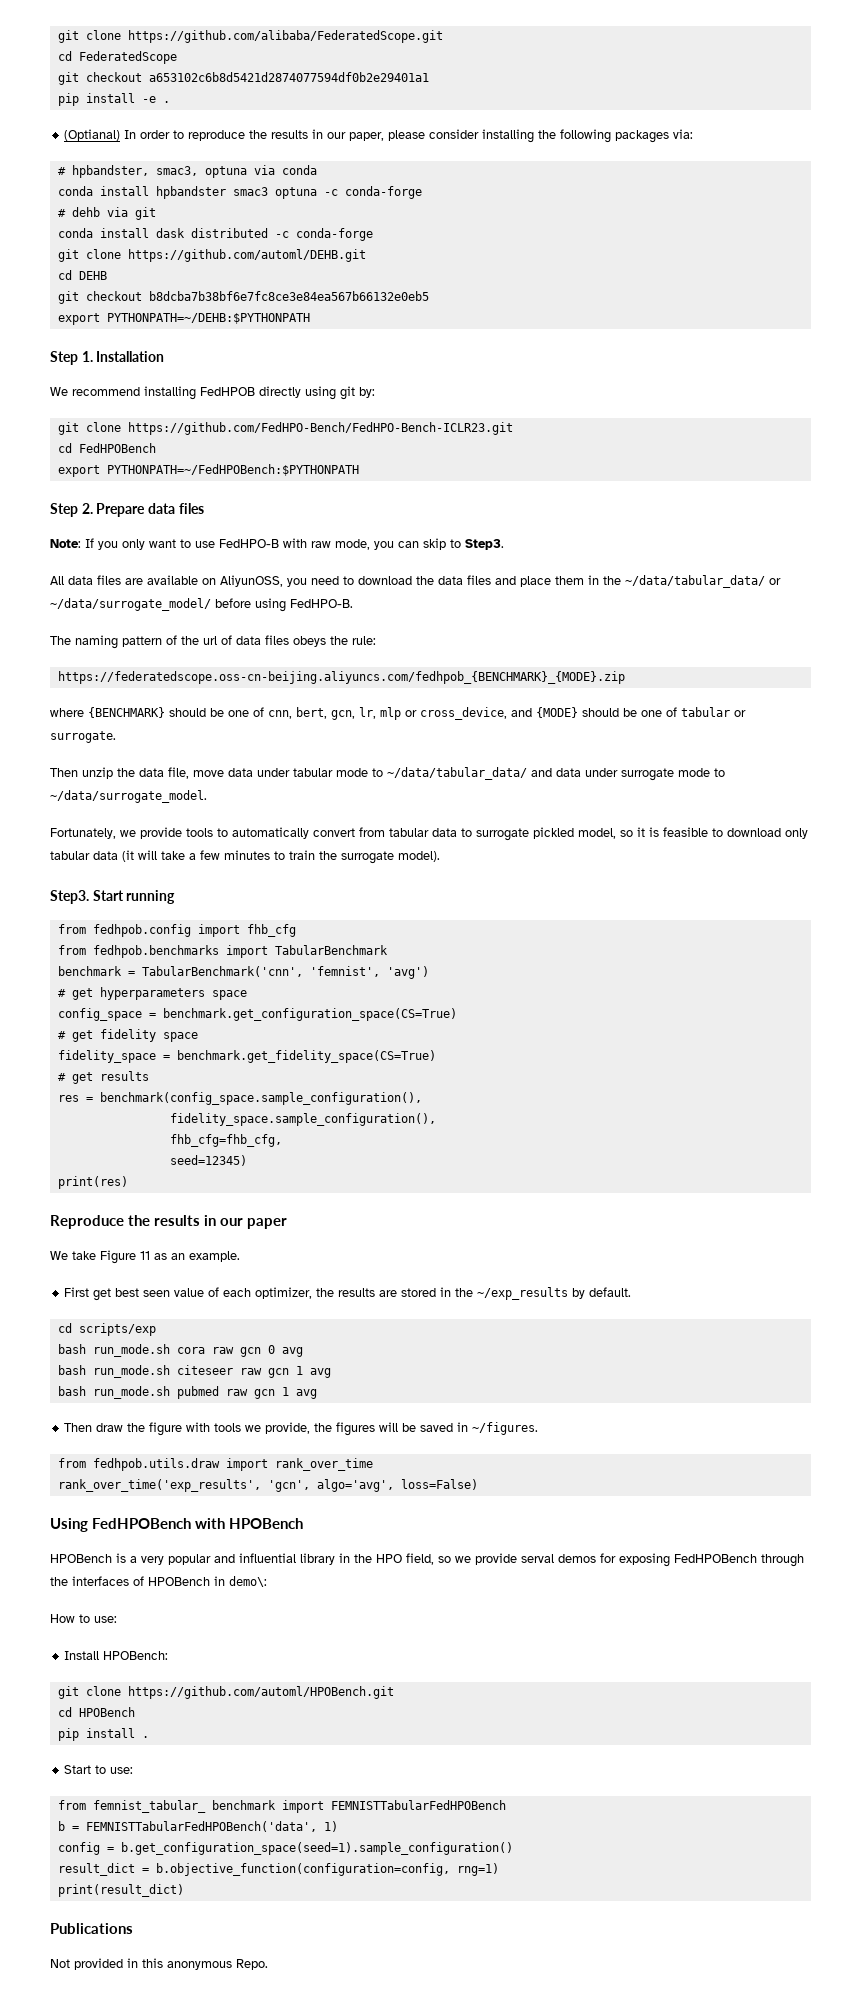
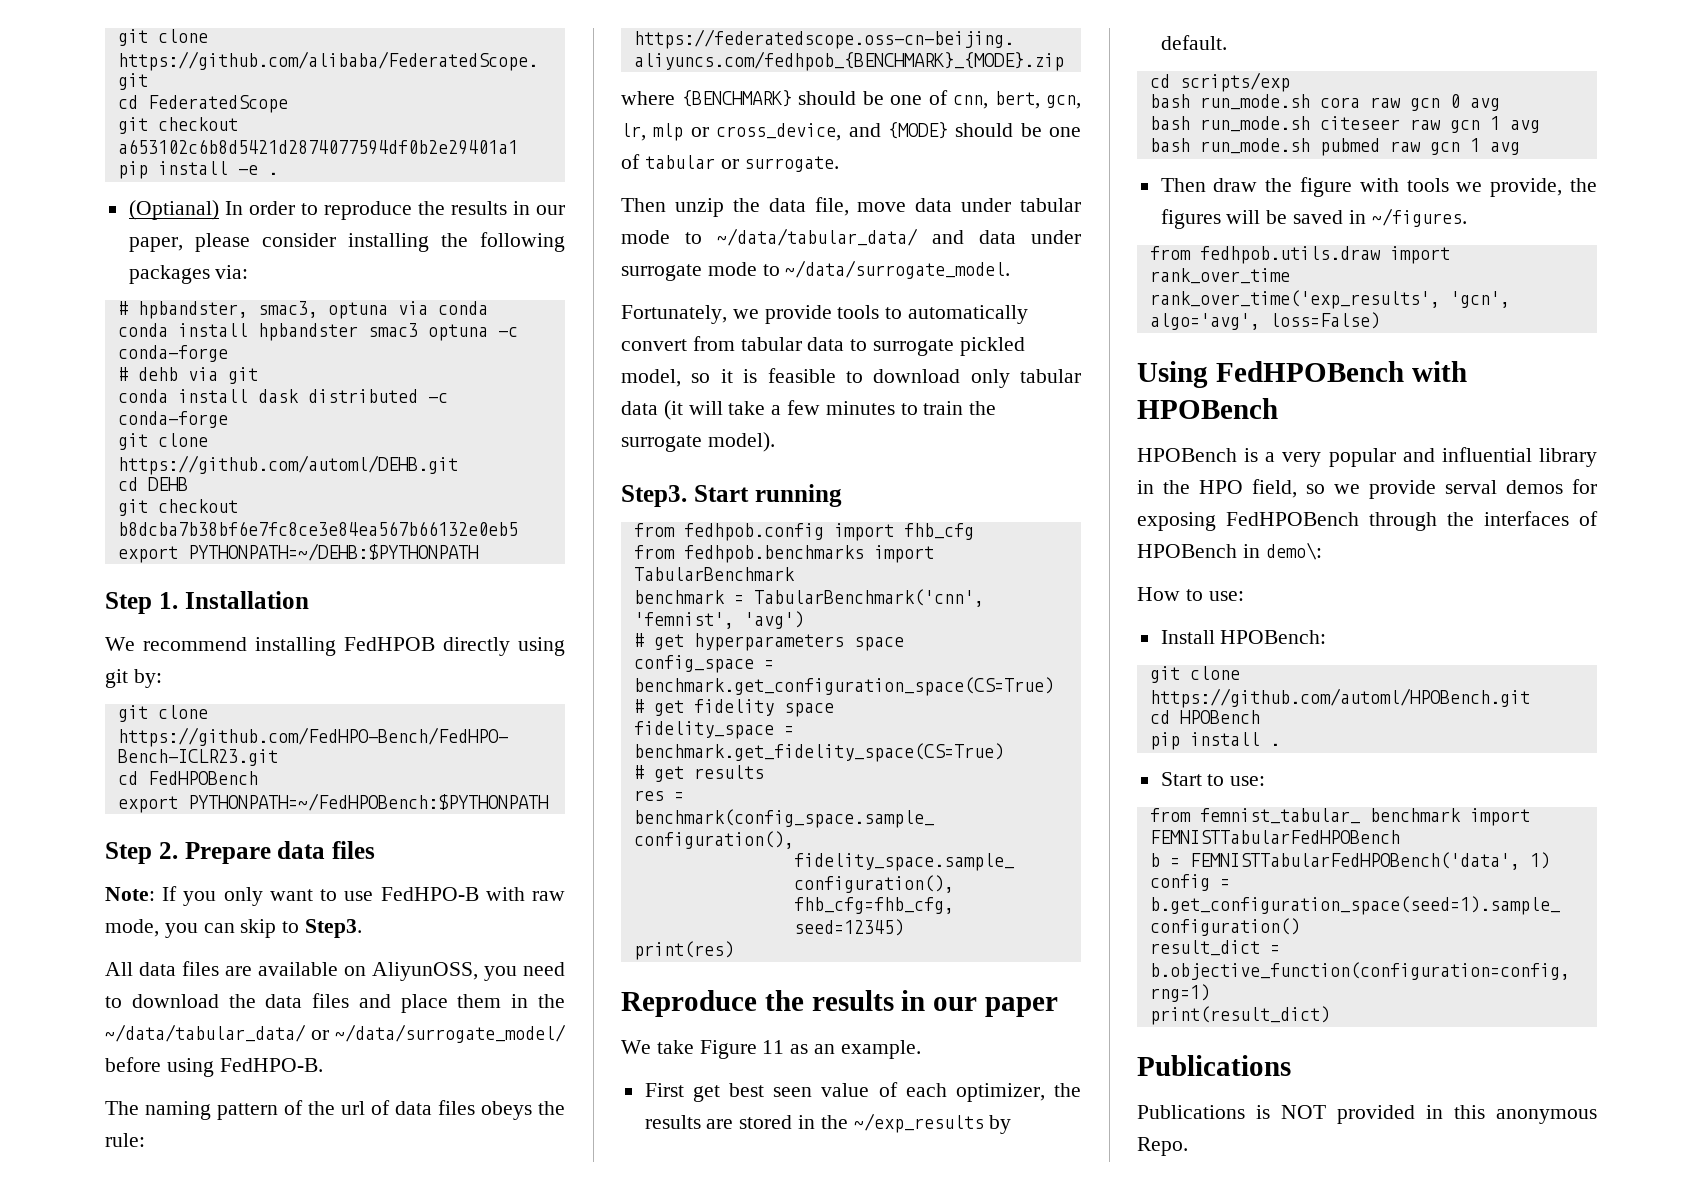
[50,1959,70,1968] Not -> [1137,1105,1326,1119] Publications is NOT

